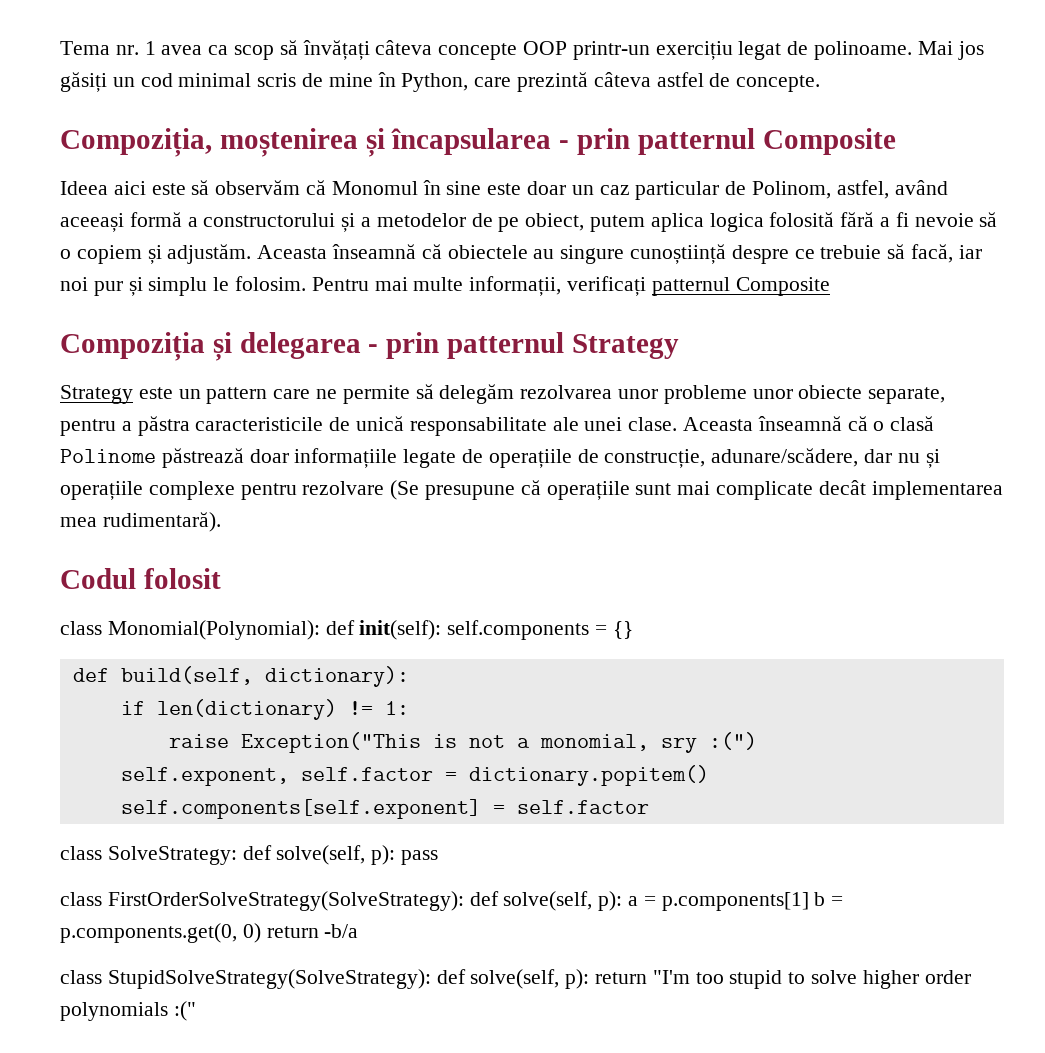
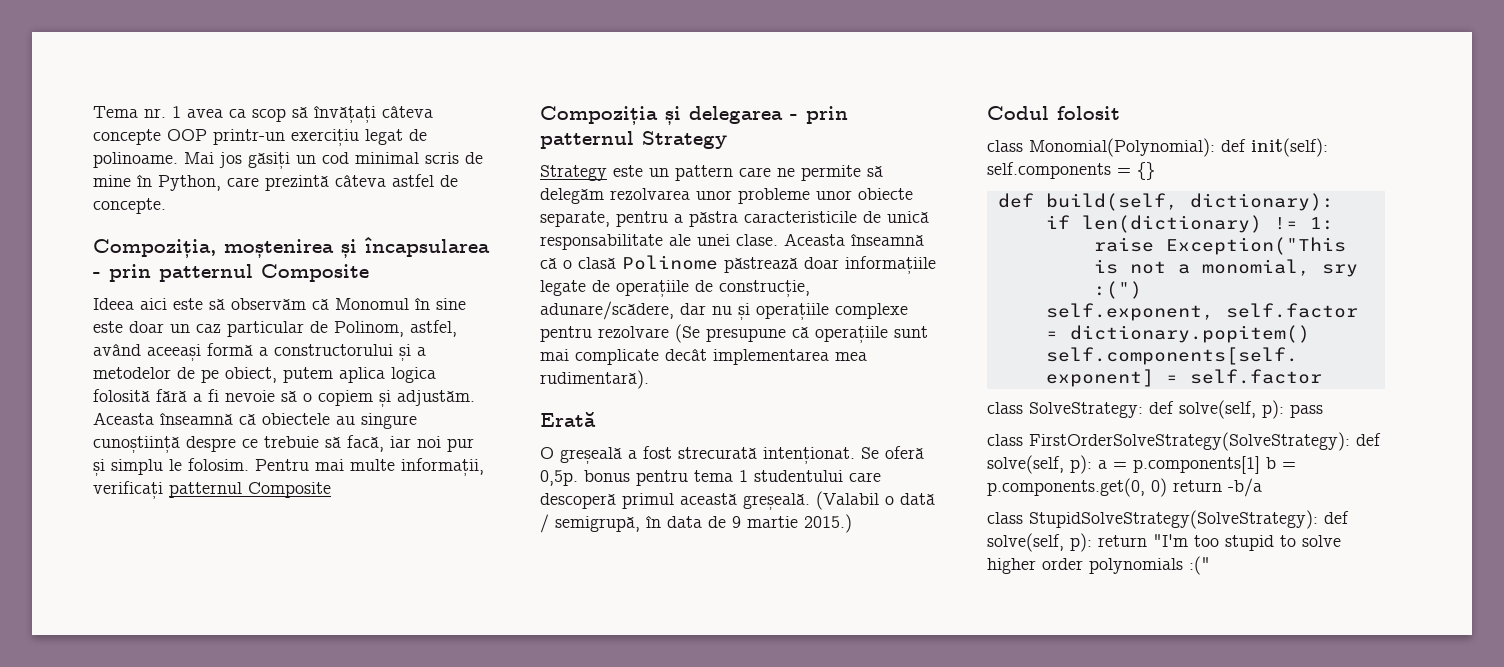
(221, 522) none -> [540,412,596,427] [540,446,924,464] [540,470,881,486] [540,491,935,510] [540,514,852,533] // Erată // O greșeală a fost strecurată intenționat. Se oferă 0,5p. bonus pentru tema 1 studentului care descoperă primul această greșeală. (Valabil o dată / semigrupă, în data de 9 martie 2015.)

